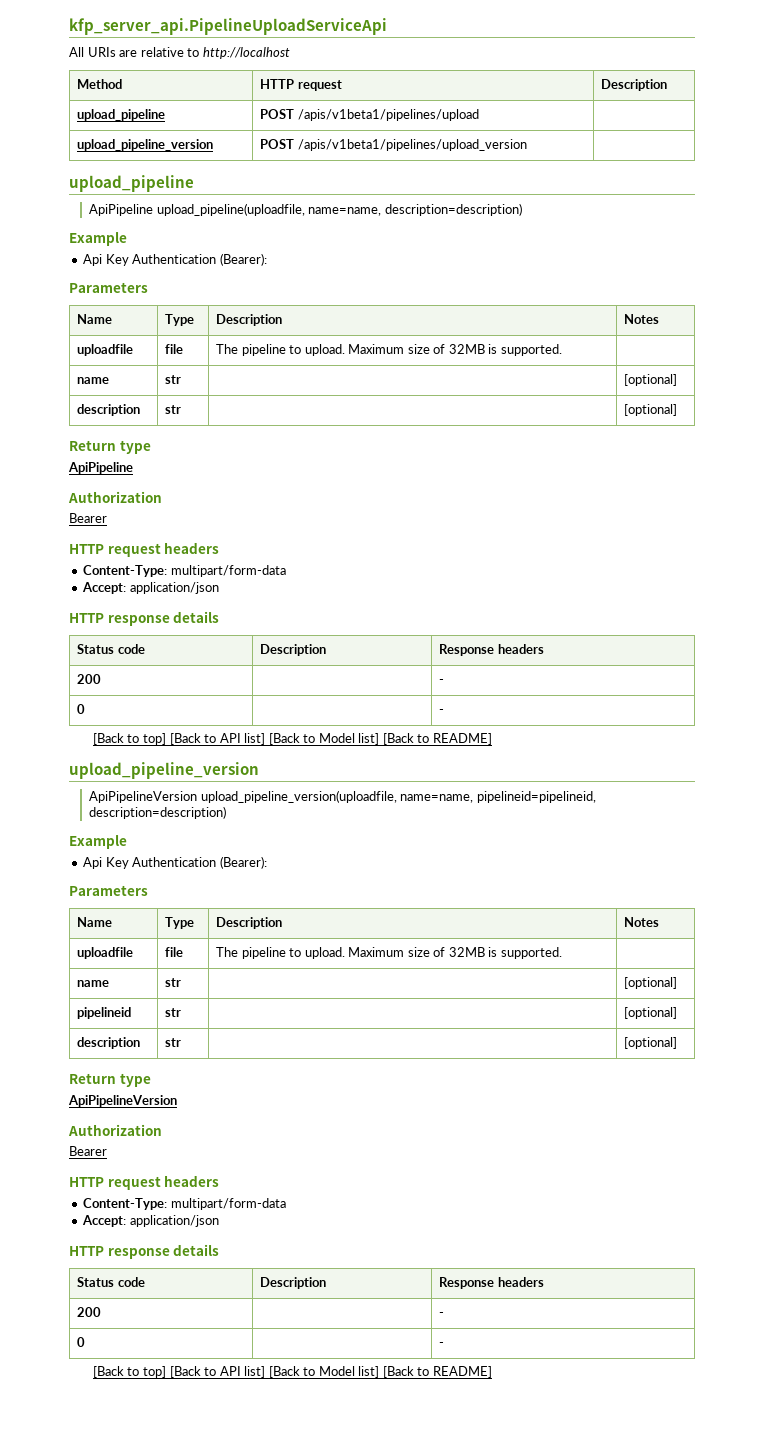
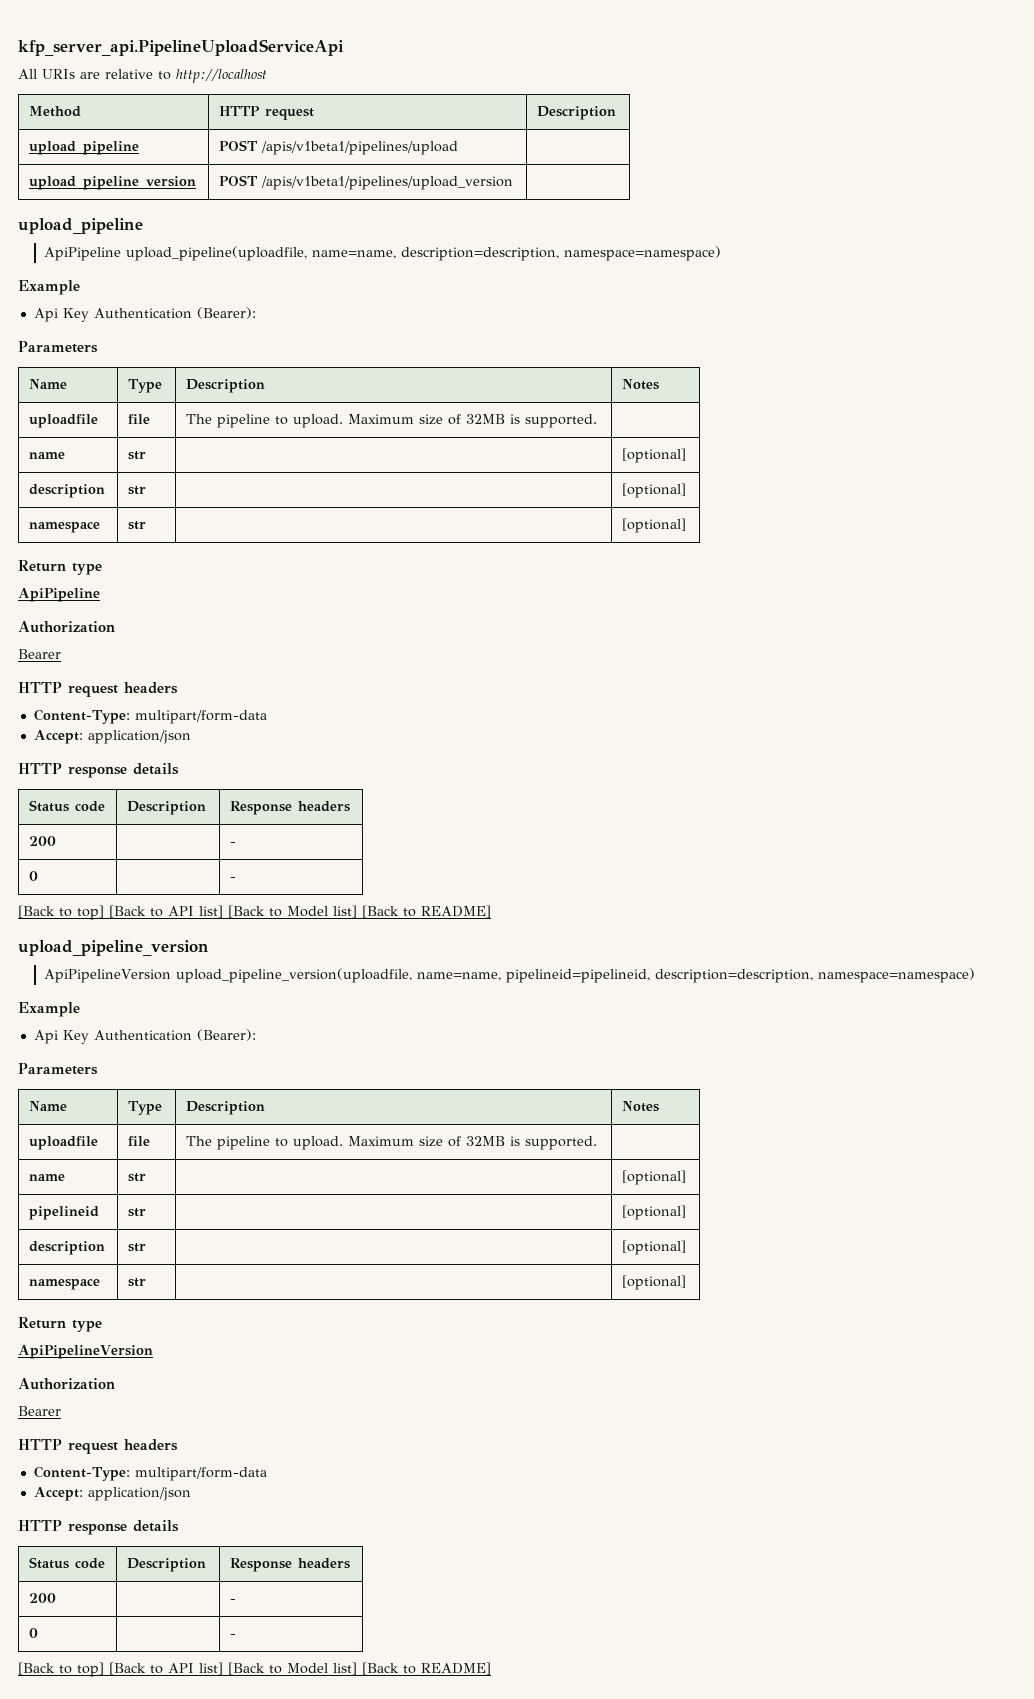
[384,203,522,216] description=description) -> [401,246,722,261] description=description, namespace=namespace)
(678, 410) none -> [29,521,101,533] [128,521,147,530] [622,518,687,533] // namespace | str | | [optional]
[89,806,227,819] description=description) -> [655,968,976,983] description=description, namespace=namespace)
(678, 1043) none -> [29,1278,101,1290] [128,1278,147,1287] [622,1275,687,1290] // namespace | str | | [optional]

